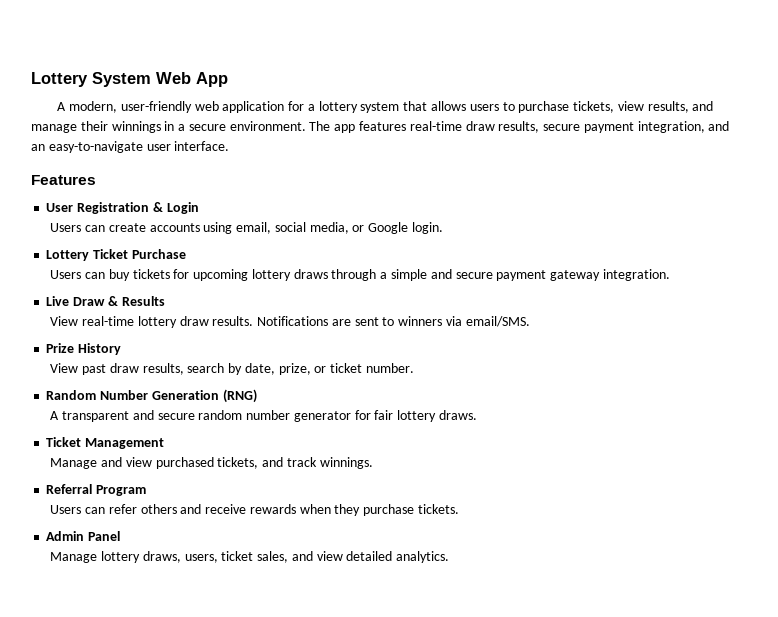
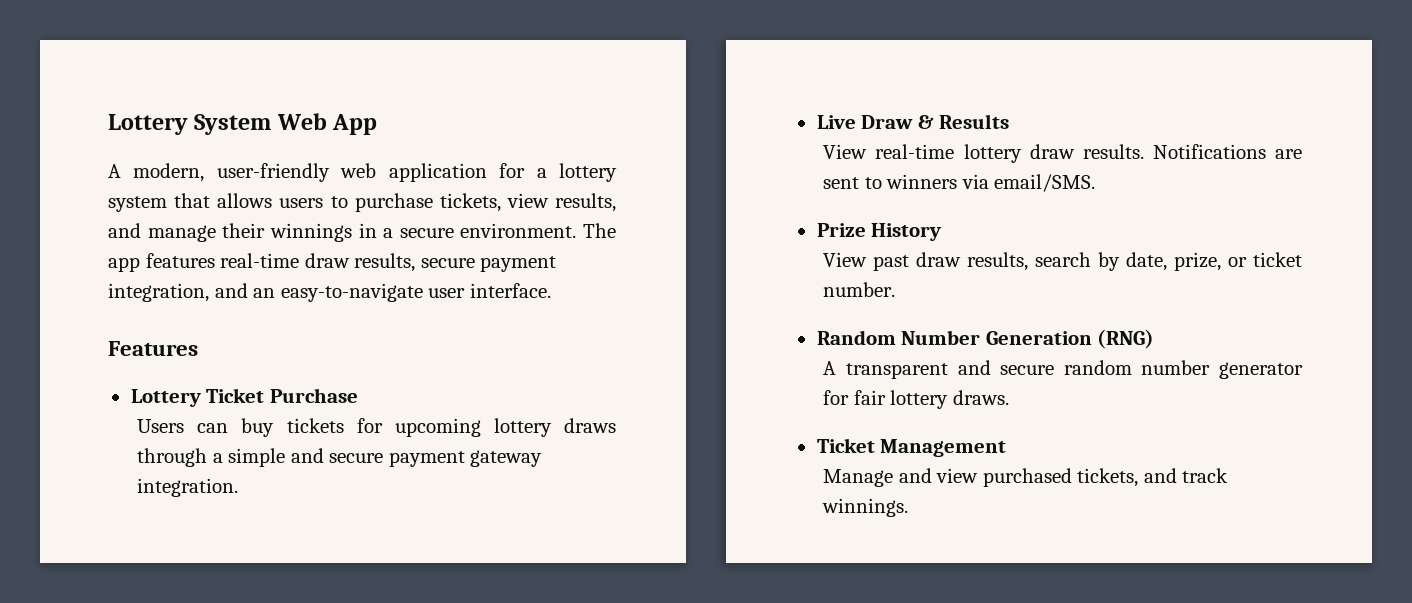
[46,202,199,214] [50,222,444,234] // User Registration & Login // Users can create accounts using email, social media, or Google login. -> (198, 348) none
[46,484,147,496] [50,504,460,516] [46,531,121,541] [50,551,450,563] // Referral Program // Users can refer others and receive rewards when they purchase tickets. // Admin Panel // Manage lottery draws, users, ticket sales, and view detailed analytics. -> (909, 507) none

